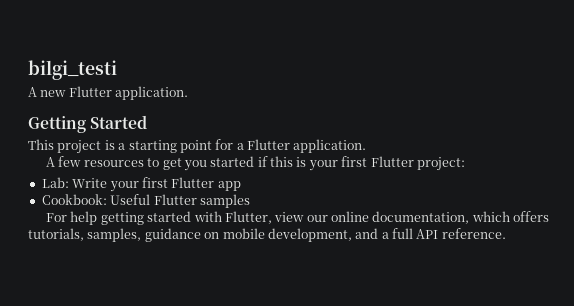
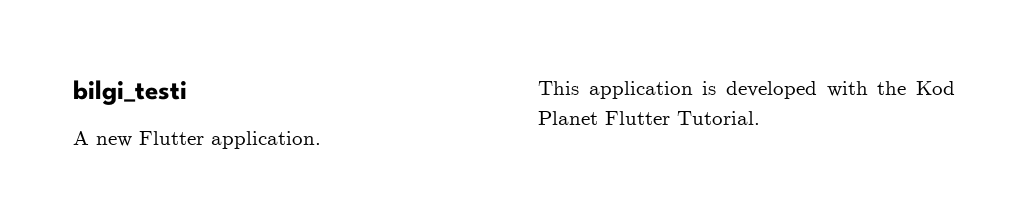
[28,115,148,133] // Getting Started -> (321, 140) none
[57,139,367,154] [46,156,465,171] [41,177,241,192] [41,194,250,208] [46,211,550,225] [28,228,506,242] project is a starting point for a Flutter application. // A few resources to get you started if this is your first Flutter project: // Lab: Write your first Flutter app // Cookbook: Useful Flutter samples // For help getting started with Flutter, view our online documentation, which offers tutorials, samples, guidance on mobile development, and a full API reference. -> [588,81,955,99] [538,111,760,125] application is developed with the Kod Planet Flutter Tutorial.

